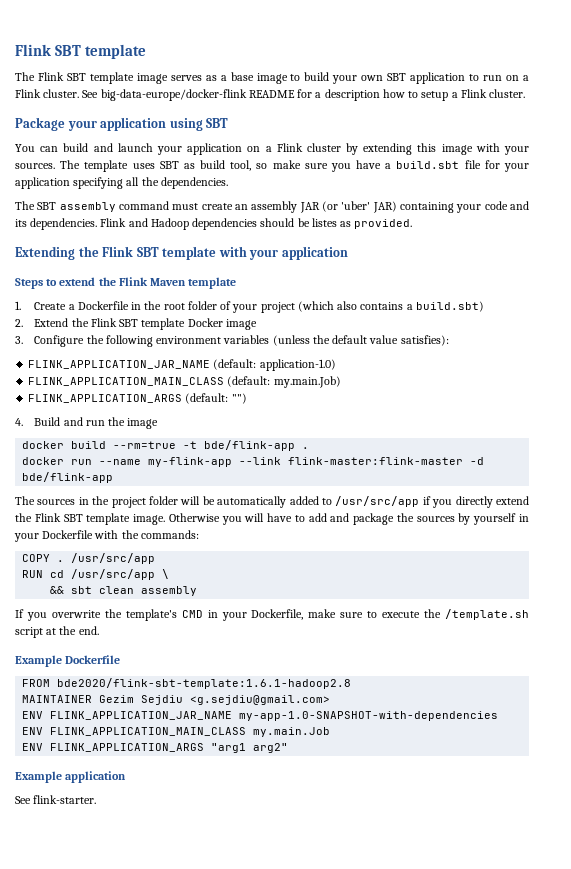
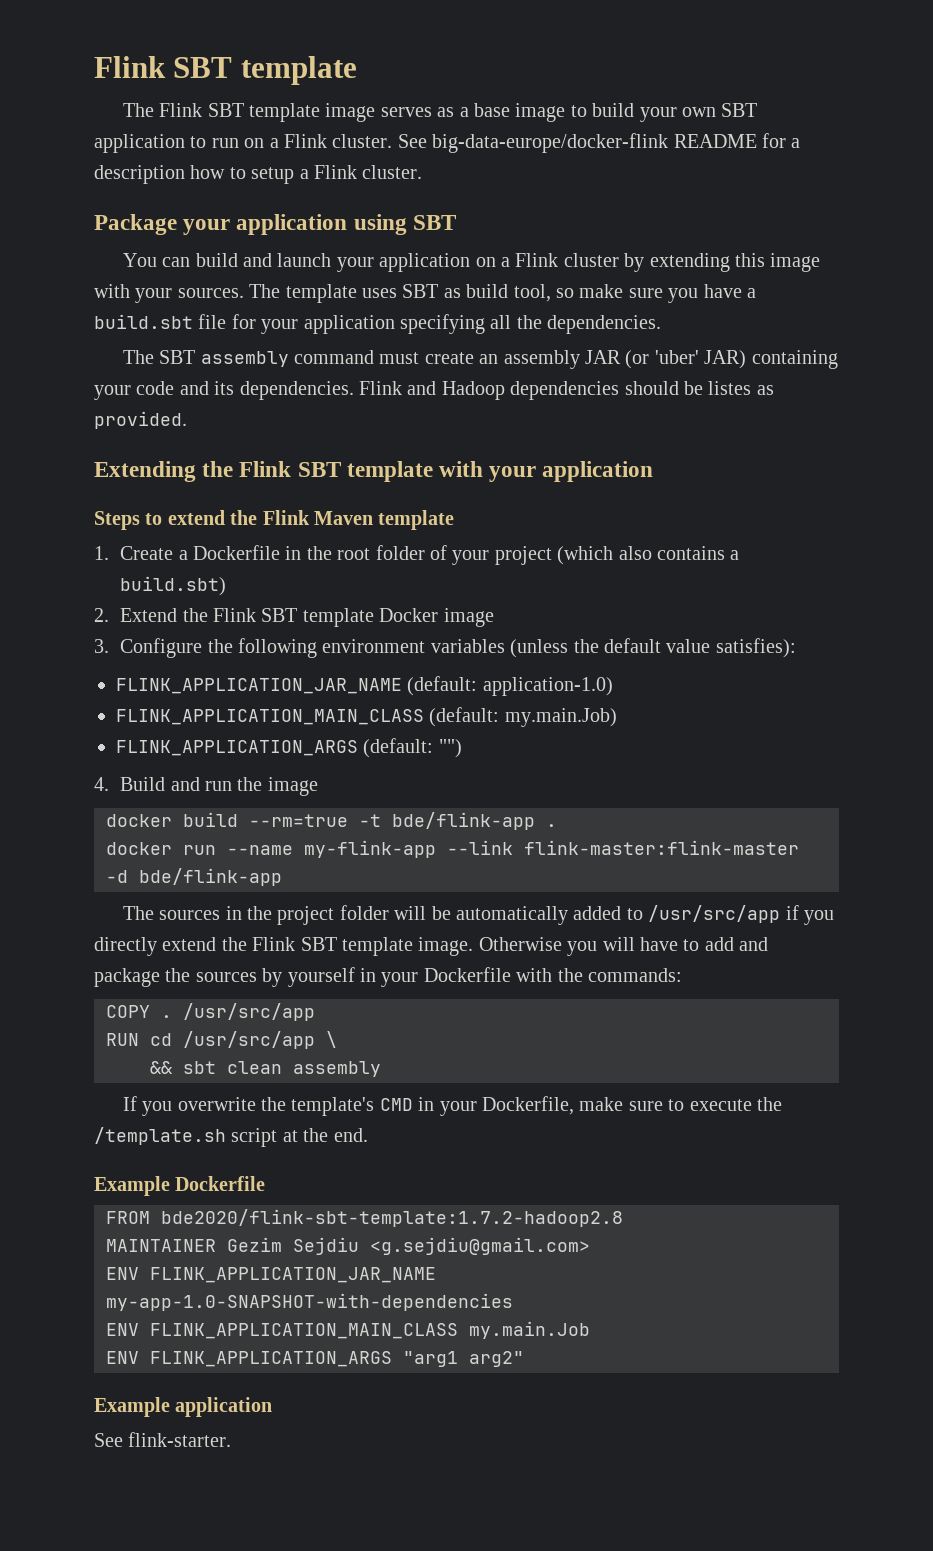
[57,678,352,689] bde2020/flink-sbt-template:1.6.1-hadoop2.8 -> [161,1209,623,1227] bde2020/flink-sbt-template:1.7.2-hadoop2.8

